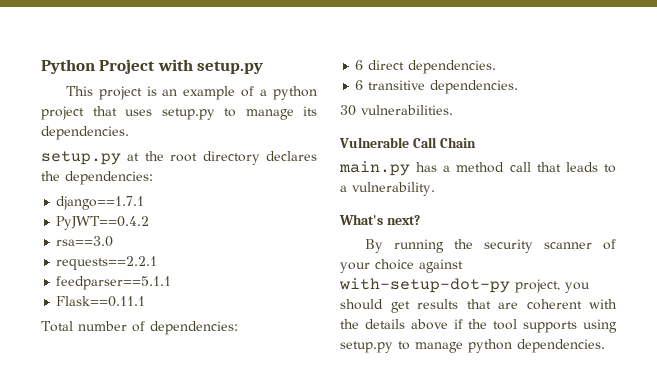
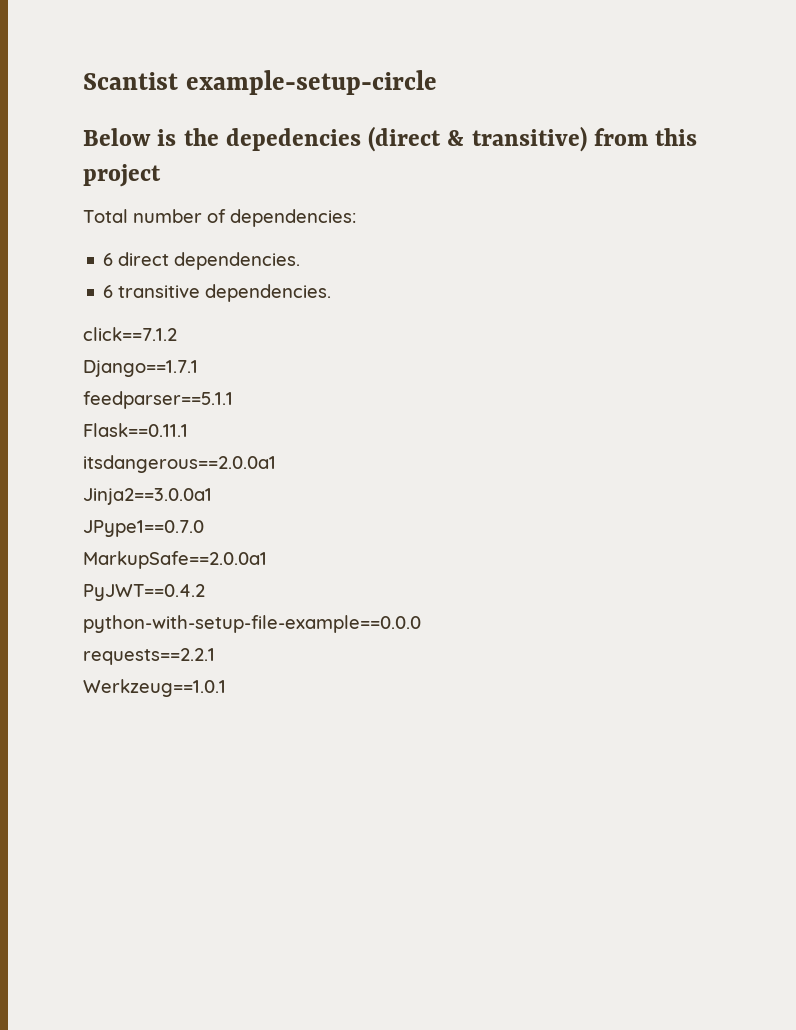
[41,59,264,74] [65,86,318,100] [41,106,317,120] [41,126,129,140] [41,151,317,165] [41,171,153,185] [56,196,145,210] [56,216,150,230] [56,236,114,247] [56,256,158,270] [56,276,172,290] [56,296,146,307] Python Project with setup.py // This project is an example of a python project that uses setup.py to manage its dependencies. // setup.py at the root directory declares the dependencies: // django==1.7.1 // PyJWT==0.4.2 // rsa==3.0 // requests==2.2.1 // feedparser==5.1.1 // Flask==0.11.1 -> [83,70,437,95] [83,126,698,152] [83,164,161,187] Scantist example-setup-circle // Below is the depedencies (direct & transitive) from this project
[340,105,453,116] [339,137,476,148] [339,161,616,176] [340,182,435,196] [339,214,420,225] [364,239,616,253] [340,259,463,273] [339,278,590,293] [340,299,617,313] [340,319,617,333] [340,339,605,353] 30 vulnerabilities. // Vulnerable Call Chain // main.py has a method call that leads to a vulnerability. // What's next? // By running the security scanner of your choice against with-setup-dot-py project, you should get results that are coherent with the details above if the tool supports using setup.py to manage python dependencies. -> [83,327,177,341] [83,360,198,377] [83,391,233,409] [83,423,188,437] [83,455,276,473] [83,488,212,505] [83,520,204,537] [83,551,267,569] [83,584,205,601] [83,615,421,633] [83,648,215,665] [83,679,226,697] click==7.1.2 // Django==1.7.1 // feedparser==5.1.1 // Flask==0.11.1 // itsdangerous==2.0.0a1 // Jinja2==3.0.0a1 // JPype1==0.7.0 // MarkupSafe==2.0.0a1 // PyJWT==0.4.2 // python-with-setup-file-example==0.0.0 // requests==2.2.1 // Werkzeug==1.0.1

